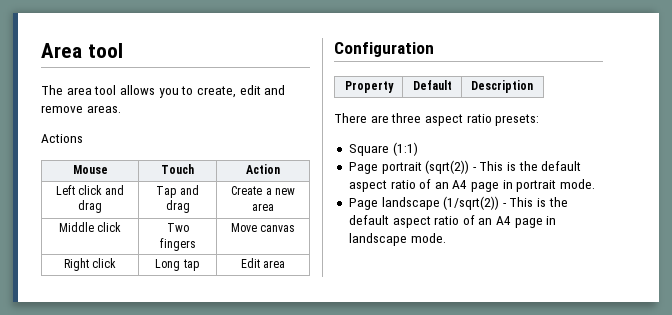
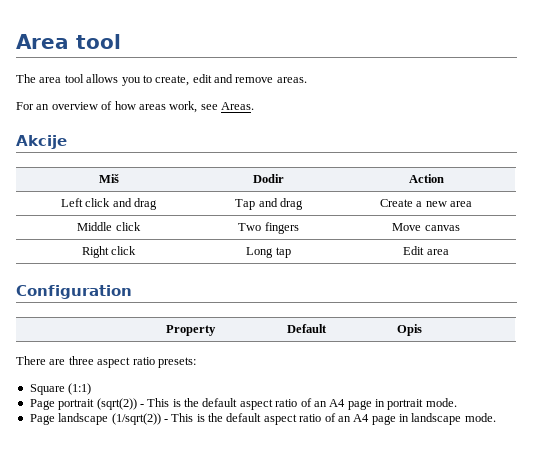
[41,134,83,143] [72,165,108,174] [161,164,194,174] Actions // Mouse | Touch -> [16,101,254,113] [16,135,67,149] [98,174,119,183] [253,174,284,183] For an overview of how areas work, see Areas. // Akcije // Miš | Dodir
[470,80,533,93] Description -> [396,324,422,336] Opis

